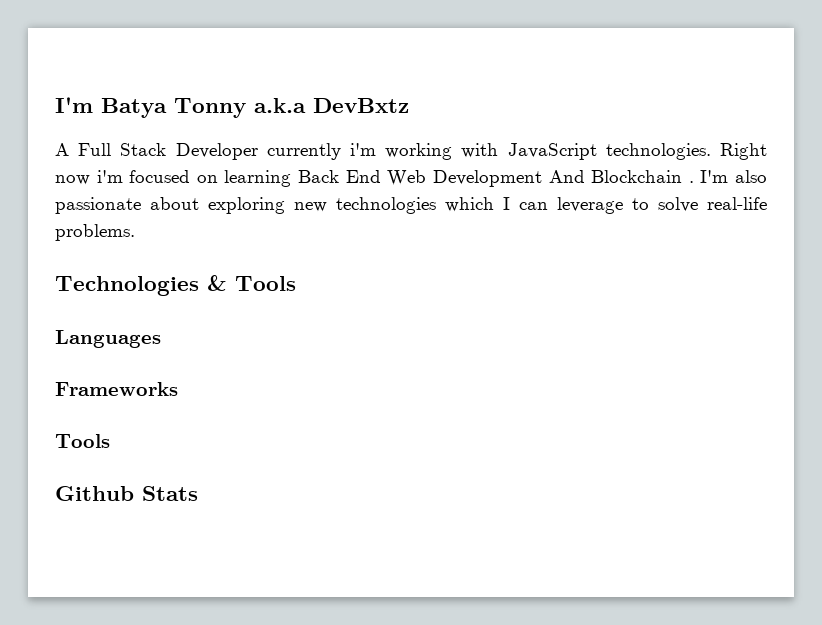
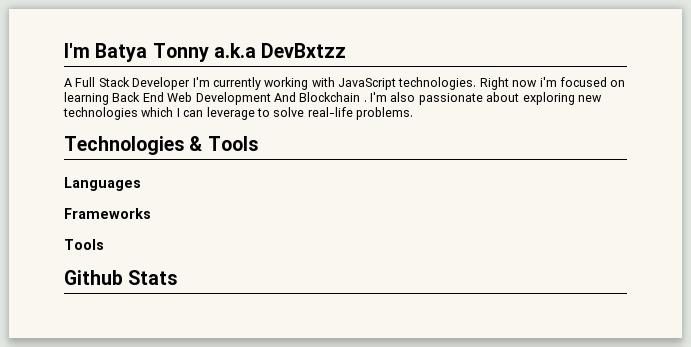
[313,98,409,113] DevBxtz -> [261,43,347,58] DevBxtzz
[266,143,376,160] currently i'm -> [192,77,261,90] I'm currently

